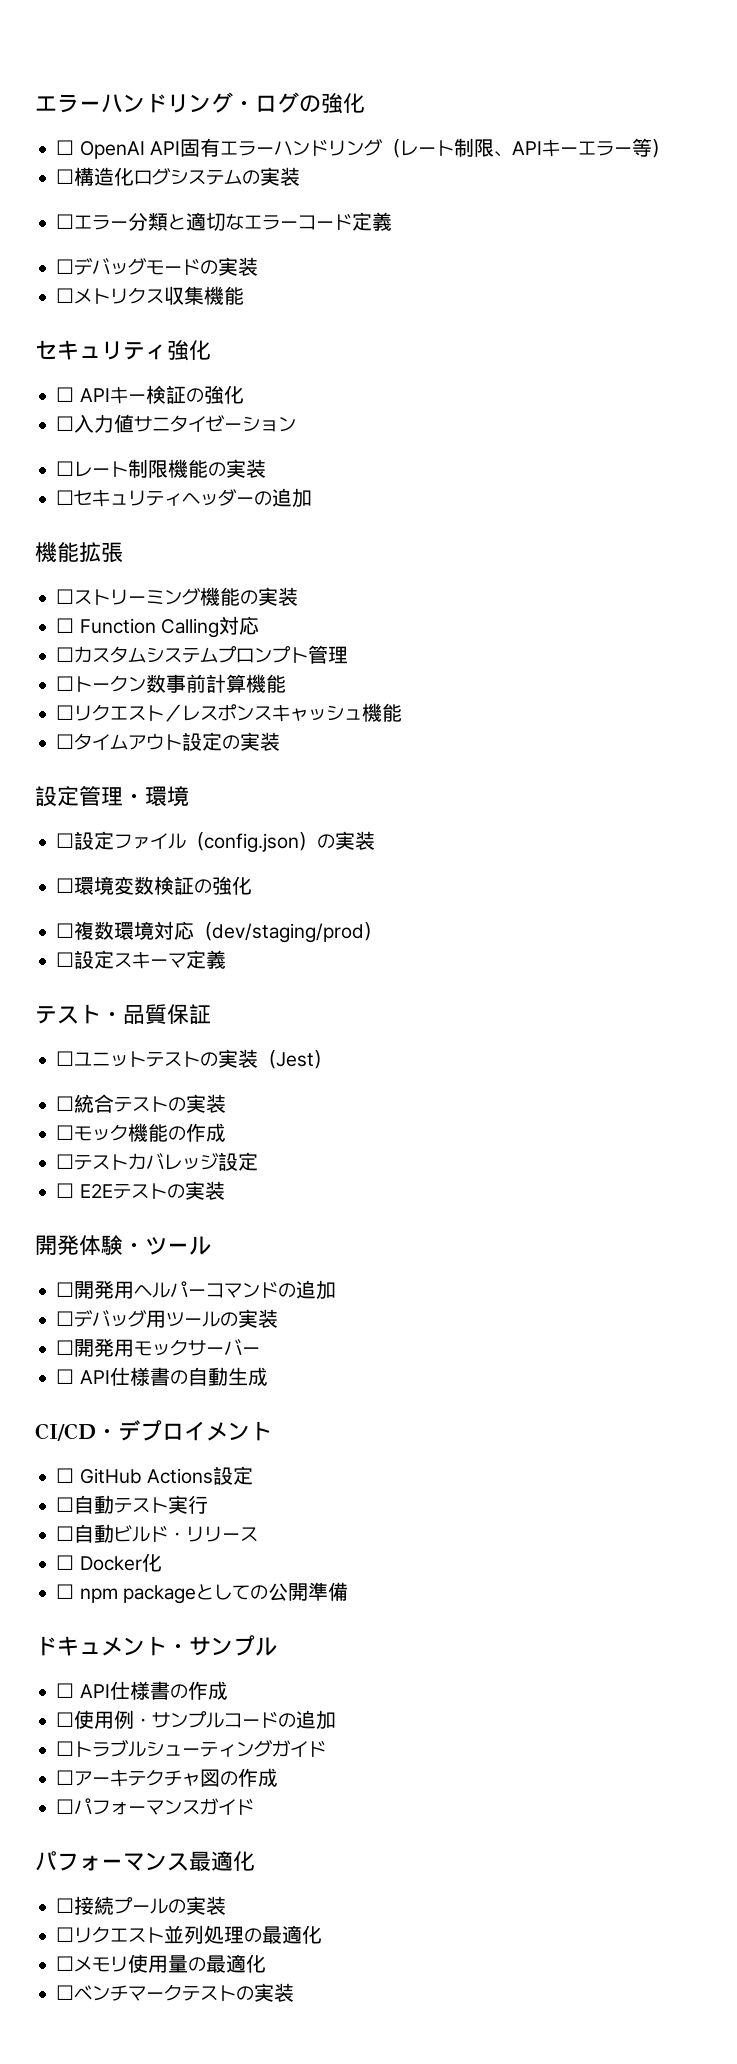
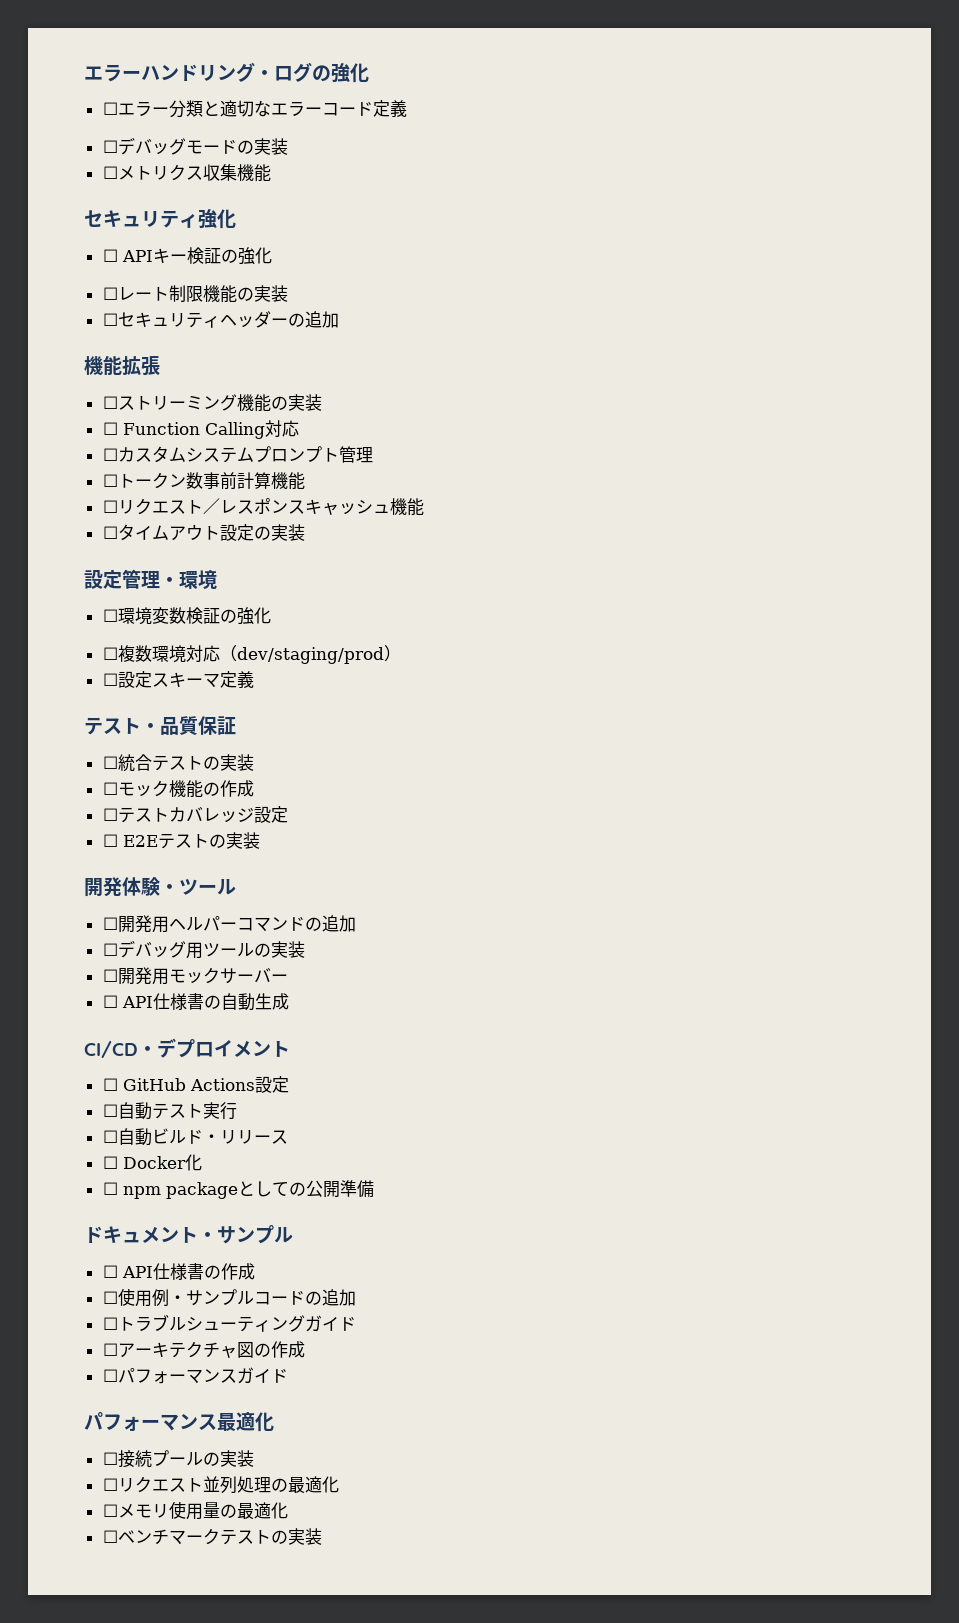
[56,138,670,159] [56,167,301,186] // ☐ OpenAI API固有エラーハンドリング（レート制限、APIキーエラー等） // ☐構造化ログシステムの実装 -> (369, 73) none
[56,414,297,433] // ☐入力値サニタイゼーション -> (272, 255) none
[56,831,376,853] // ☐設定ファイル（config.json）の実装 -> (217, 579) none
[56,1049,333,1069] // ☐ユニットテストの実装（Jest） -> (236, 725) none

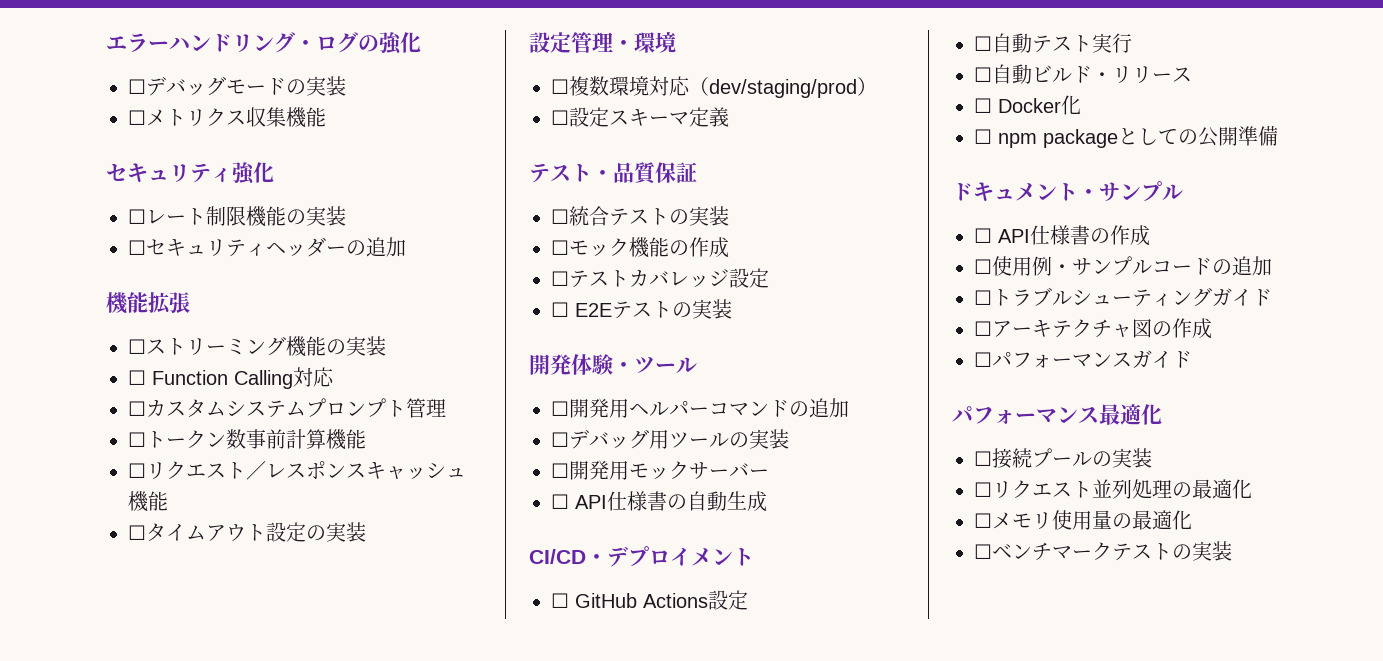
[102,100,407,118] // ☐エラー分類と適切なエラーコード定義 -> (421, 42) none
[102,247,272,265] // ☐ APIキー検証の強化 -> (274, 172) none
[102,607,271,625] // ☐環境変数検証の強化 -> (676, 42) none

